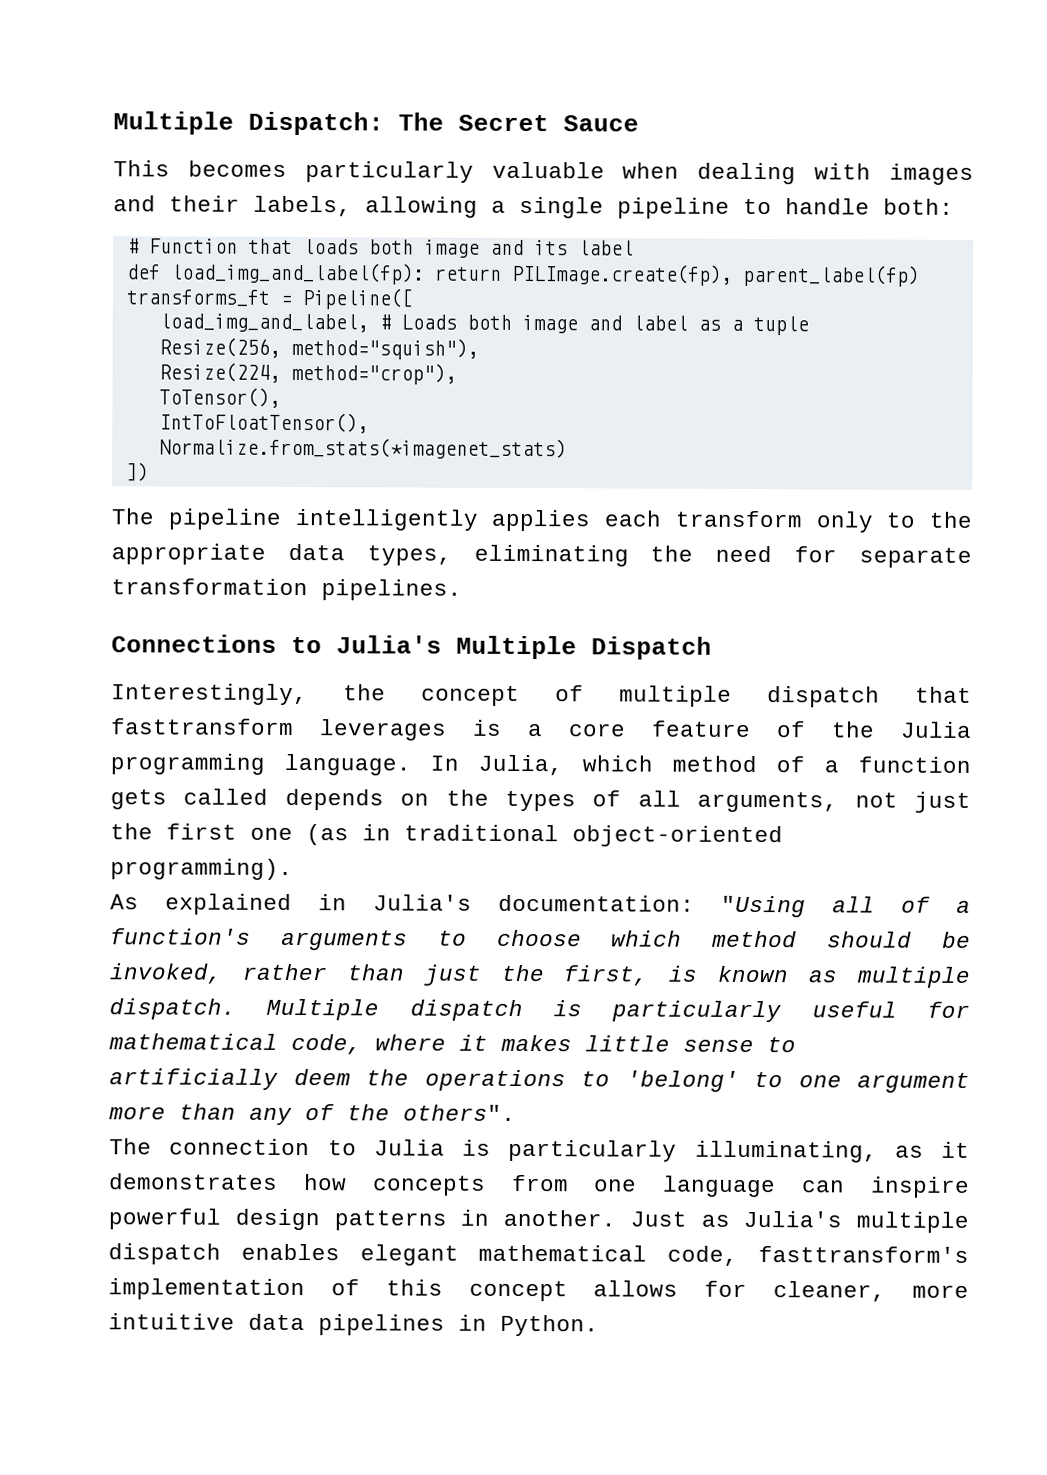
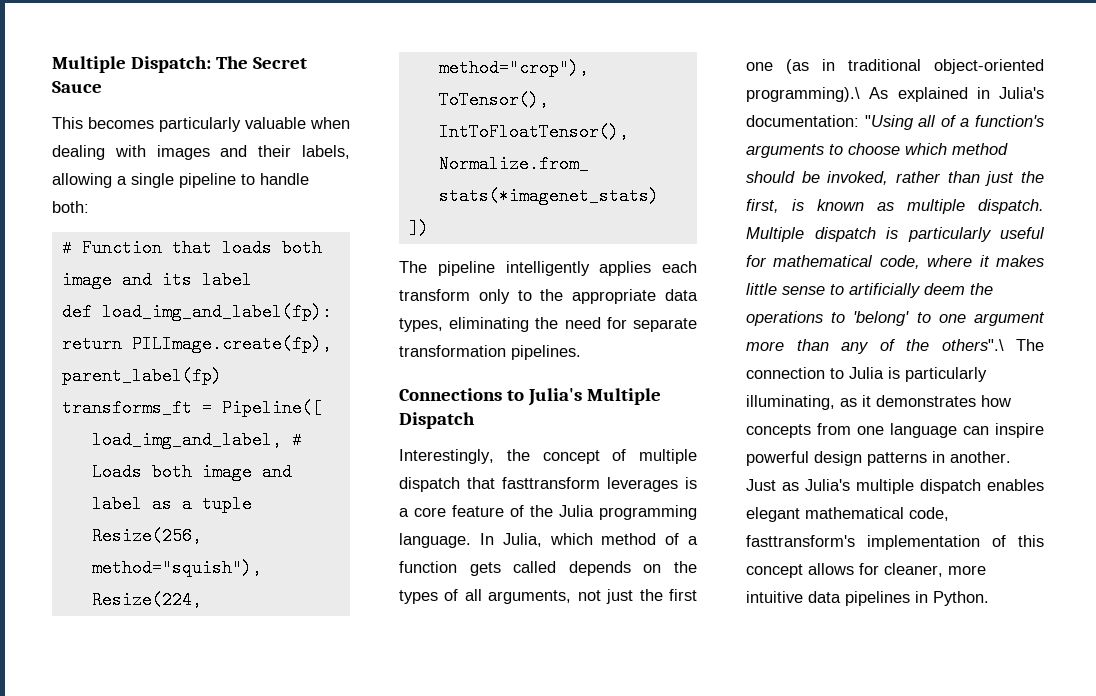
[110,858,293,880] programming). // -> [746,87,860,102] programming).\
[403,1104,516,1121] others". // -> [941,339,1004,351] others".\

